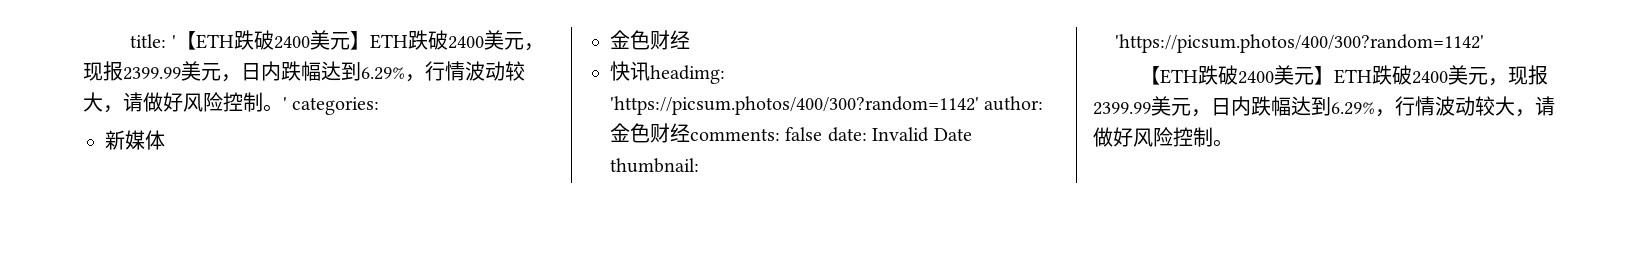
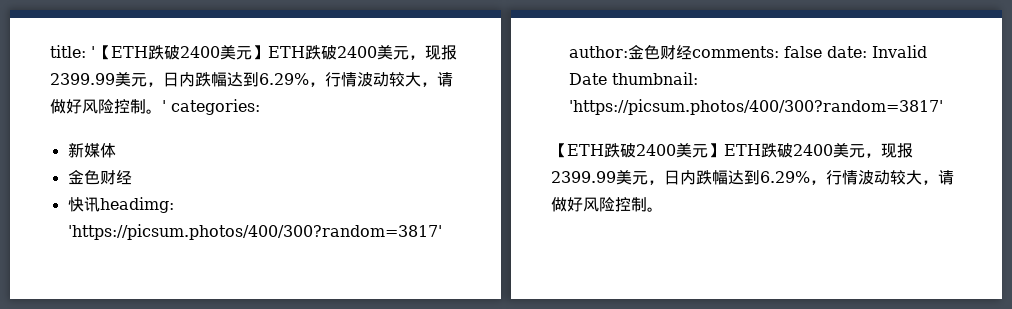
[610,96,979,115] 'https://picsum.photos/400/300?random=1142' -> [67,224,442,240] 'https://picsum.photos/400/300?random=3817'
[1115,34,1484,53] 'https://picsum.photos/400/300?random=1142' -> [568,99,943,115] 'https://picsum.photos/400/300?random=3817'

